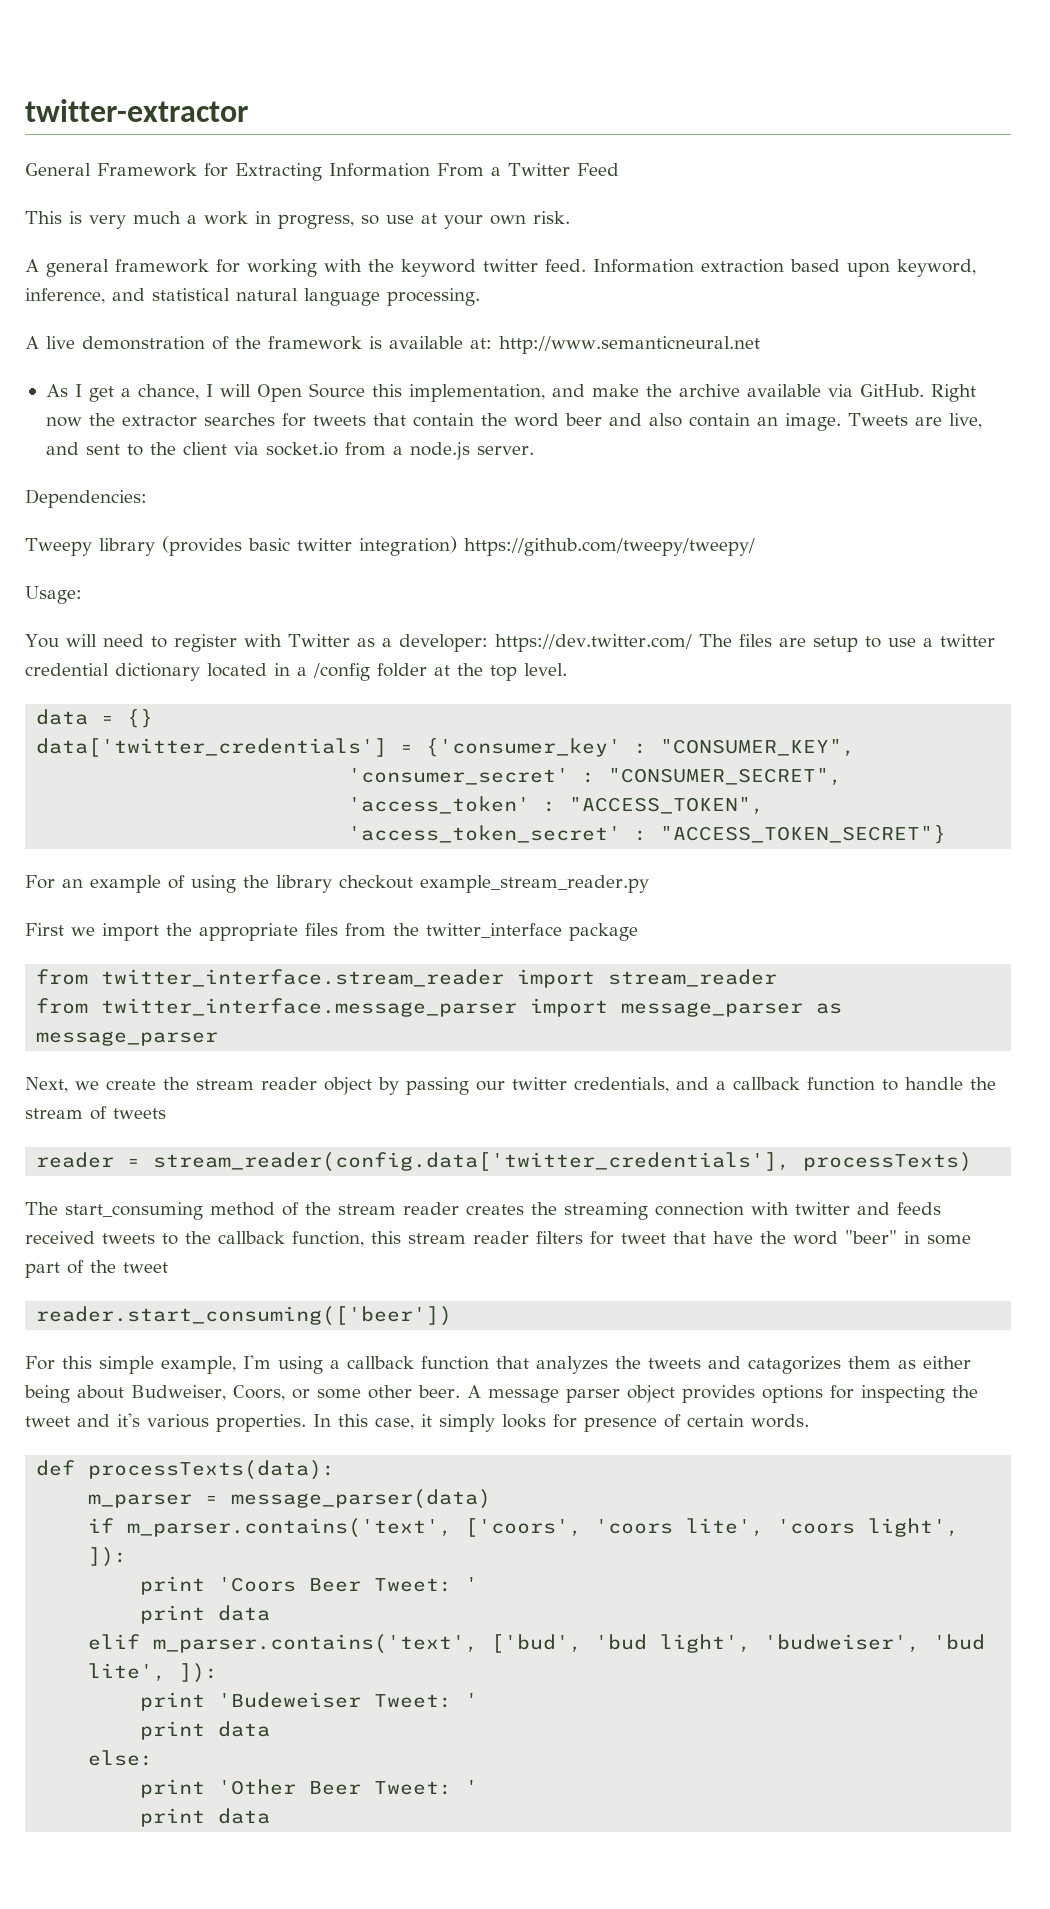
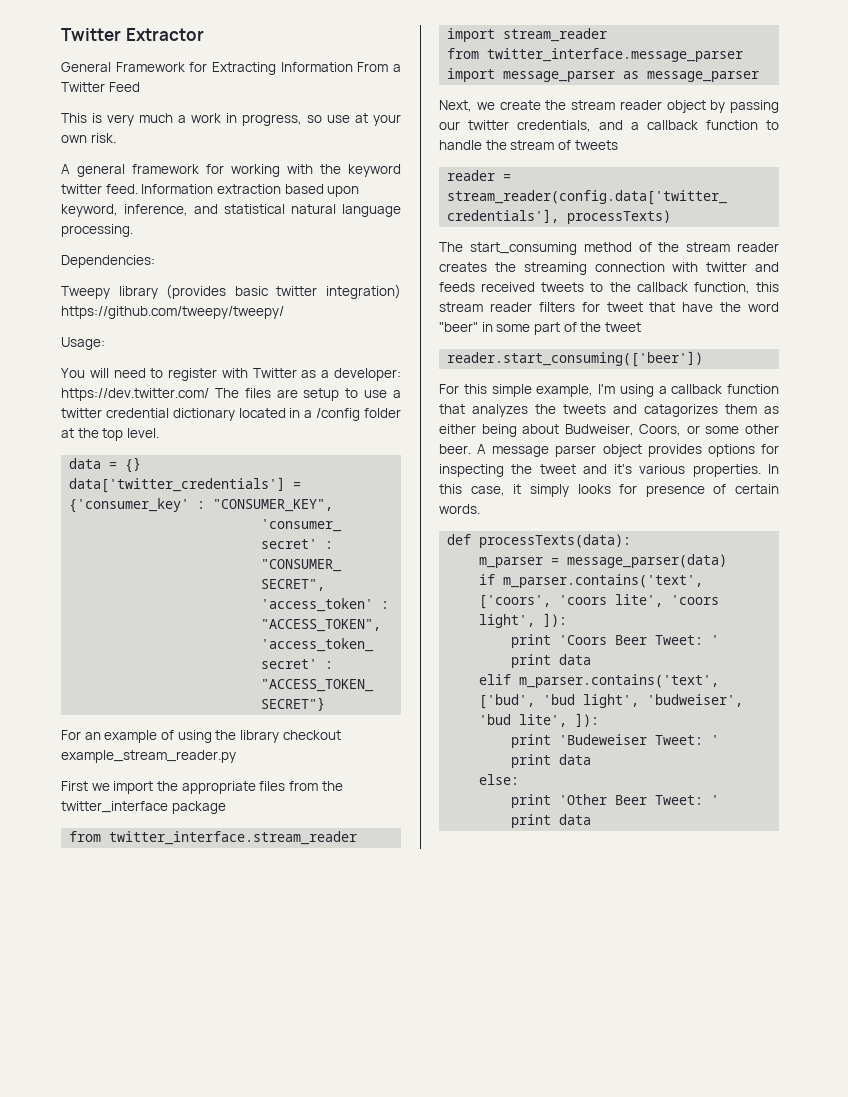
[25,99,248,122] twitter-extractor -> [61,28,204,41] Twitter Extractor
[25,336,760,354] [45,383,976,402] [45,413,982,431] [45,442,534,460] // A live demonstration of the framework is available at: http://www.semanticneural.net // As I get a chance, I will Open Source this implementation, and make the archive available via GitHub. Right now the extractor searches for tweets that contain the word beer and also contain an image. Tweets are live, and sent to the client via socket.io from a node.js server. -> (133, 230) none

